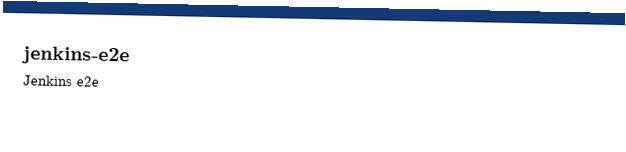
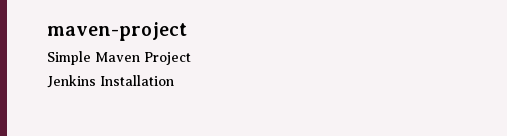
[21,46,130,66] jenkins-e2e -> [47,22,187,41] [47,51,191,65] maven-project // Simple Maven Project
[76,76,99,87] e2e -> [100,75,174,86] Installation

